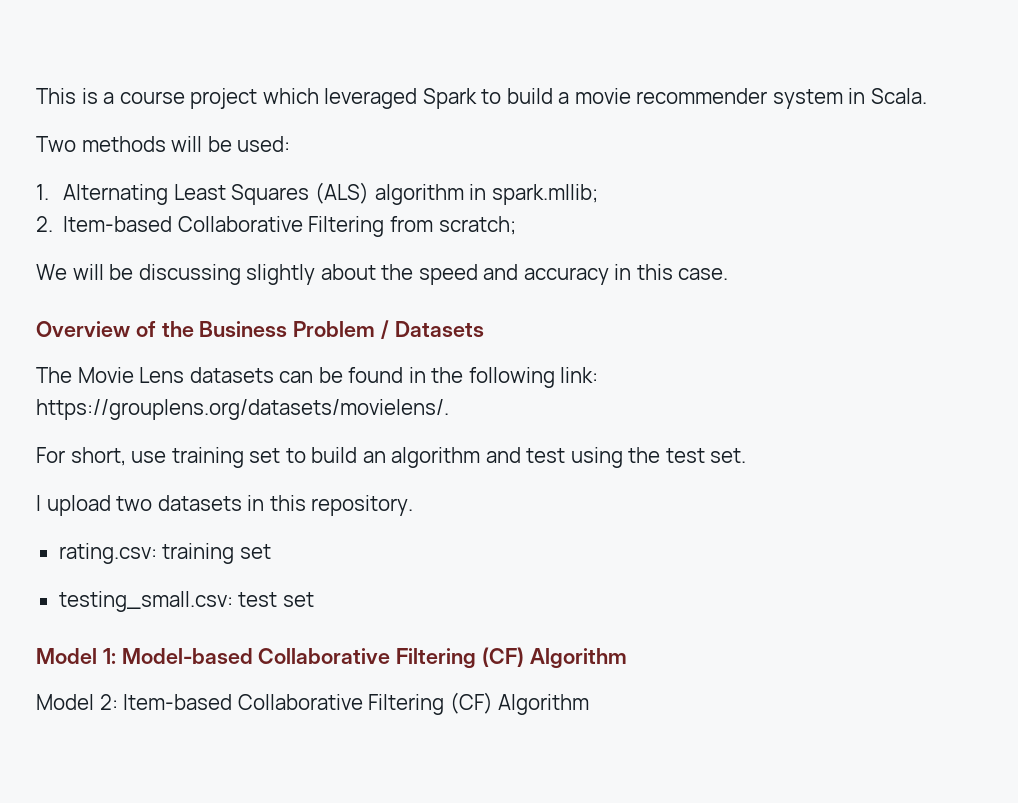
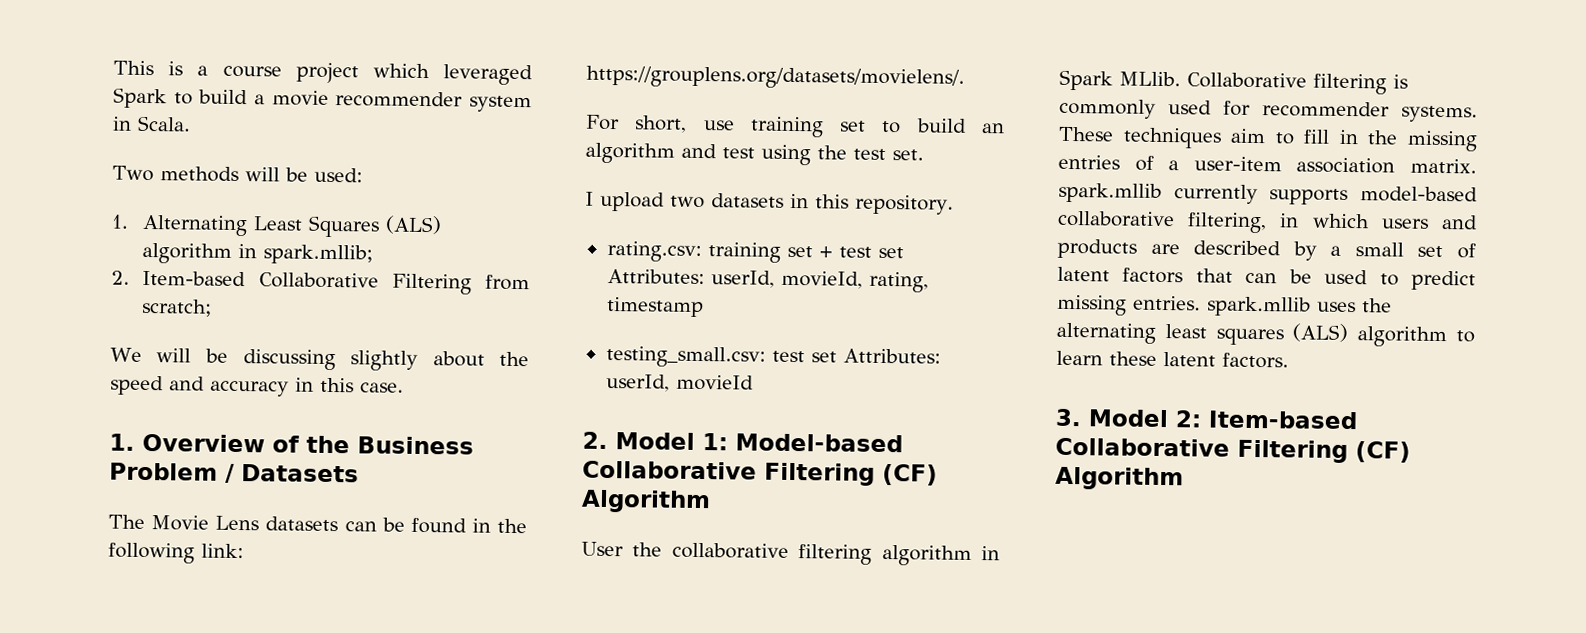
(729, 274) none -> [109,433,135,451] 1.
(271, 551) none -> [818,246,904,259] [606,268,929,293] [605,296,704,318] + test set Attributes: userId, movieId, rating, timestamp
(314, 599) // -> [842,348,941,364] [605,373,754,392] [582,431,608,450] Attributes: userId, movieId // 2.
(627, 658) none -> [581,541,1000,566] [1059,69,1408,95] [1059,98,1478,123] [1058,126,1478,152] [1058,154,1477,174] [1058,182,1478,206] [1057,210,1478,234] [1057,238,1476,261] [1057,266,1476,291] [1057,294,1392,317] [1056,322,1475,348] [1056,350,1289,369] [1055,408,1082,427] User the collaborative filtering algorithm in Spark MLlib. Collaborative filtering is commonly used for recommender systems. These techniques aim to fill in the missing entries of a user-item association matrix. spark.mllib currently supports model-based collaborative filtering, in which users and products are described by a small set of latent factors that can be used to predict missing entries. spark.mllib uses the alternating least squares (ALS) algorithm to learn these latent factors. // 3.

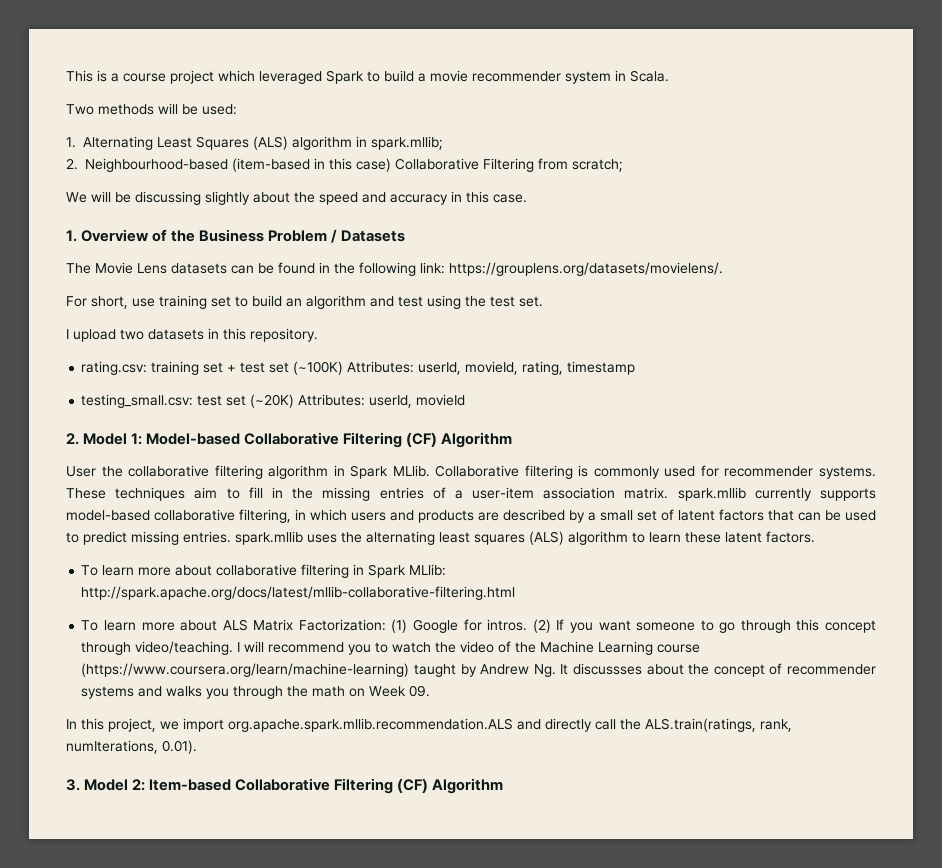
[142,270,247,287] Item-based -> [85,158,391,172] Neighbourhood-based (item-based in this case)
(904, 252) none -> [293,361,344,375] (~100K)
(837, 357) none -> [250,394,295,408] (~20K)
(1289, 360) none -> [81,564,447,578] [81,586,516,600] [81,619,877,633] [81,641,701,655] [81,663,877,677] [81,685,431,699] [66,718,792,732] [66,740,197,754] // To learn more about collaborative filtering in Spark MLlib: http://spark.apache.org/docs/latest/mllib-collaborative-filtering.html // To learn more about ALS Matrix Factorization: (1) Google for intros. (2) If you want someone to go through this concept through video/teaching. I will recommend you to watch the video of the Machine Learning course (https://www.coursera.org/learn/machine-learning) taught by Andrew Ng. It discussses about the concept of recommender systems and walks you through the math on Week 09. // In this project, we import org.apache.spark.mllib.recommendation.ALS and directly call the ALS.train(ratings, rank, numIterations, 0.01).

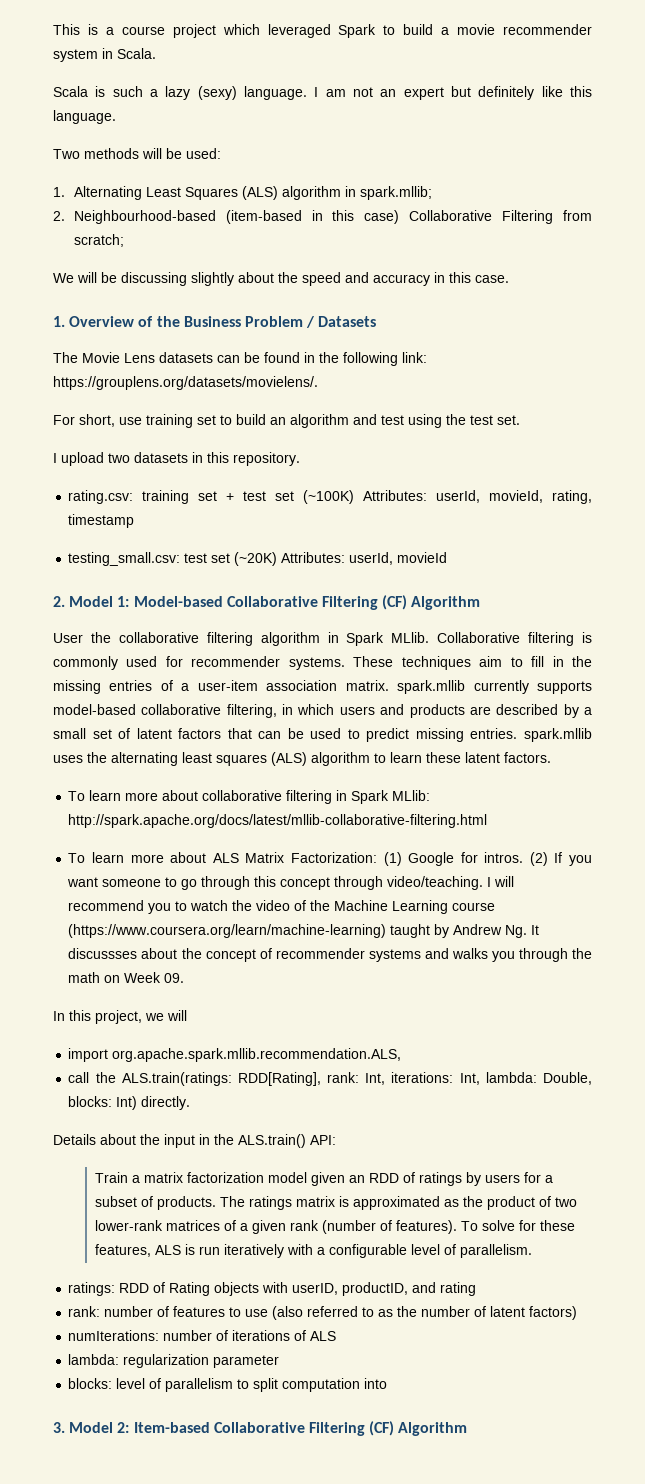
(669, 76) none -> [53,86,592,100] [53,110,116,124] // Scala is such a lazy (sexy) language. I am not an expert but definitely like this language.
[183,718,792,732] [66,740,197,754] import org.apache.spark.mllib.recommendation.ALS and directly call the ALS.train(ratings, rank, numIterations, 0.01). -> [167,1010,187,1021] [68,1048,402,1062] [68,1072,593,1086] [68,1096,191,1110] [53,1134,336,1148] [94,1172,553,1186] [94,1196,577,1210] [94,1220,575,1234] [94,1244,532,1258] [68,1282,477,1296] [68,1306,578,1320] [68,1330,337,1341] [68,1354,280,1368] [68,1378,388,1392] will // import org.apache.spark.mllib.recommendation.ALS, // call the ALS.train(ratings: RDD[Rating], rank: Int, iterations: Int, lambda: Double, blocks: Int) directly. // Details about the input in the ALS.train() API: // Train a matrix factorization model given an RDD of ratings by users for a subset of products. The ratings matrix is approximated as the product of two lower-rank matrices of a given rank (number of features). To solve for these features, ALS is run iteratively with a configurable level of parallelism. // ratings: RDD of Rating objects with userID, productID, and rating // rank: number of features to use (also referred to as the number of latent factors) // numIterations: number of iterations of ALS // lambda: regularization parameter // blocks: level of parallelism to split computation into

